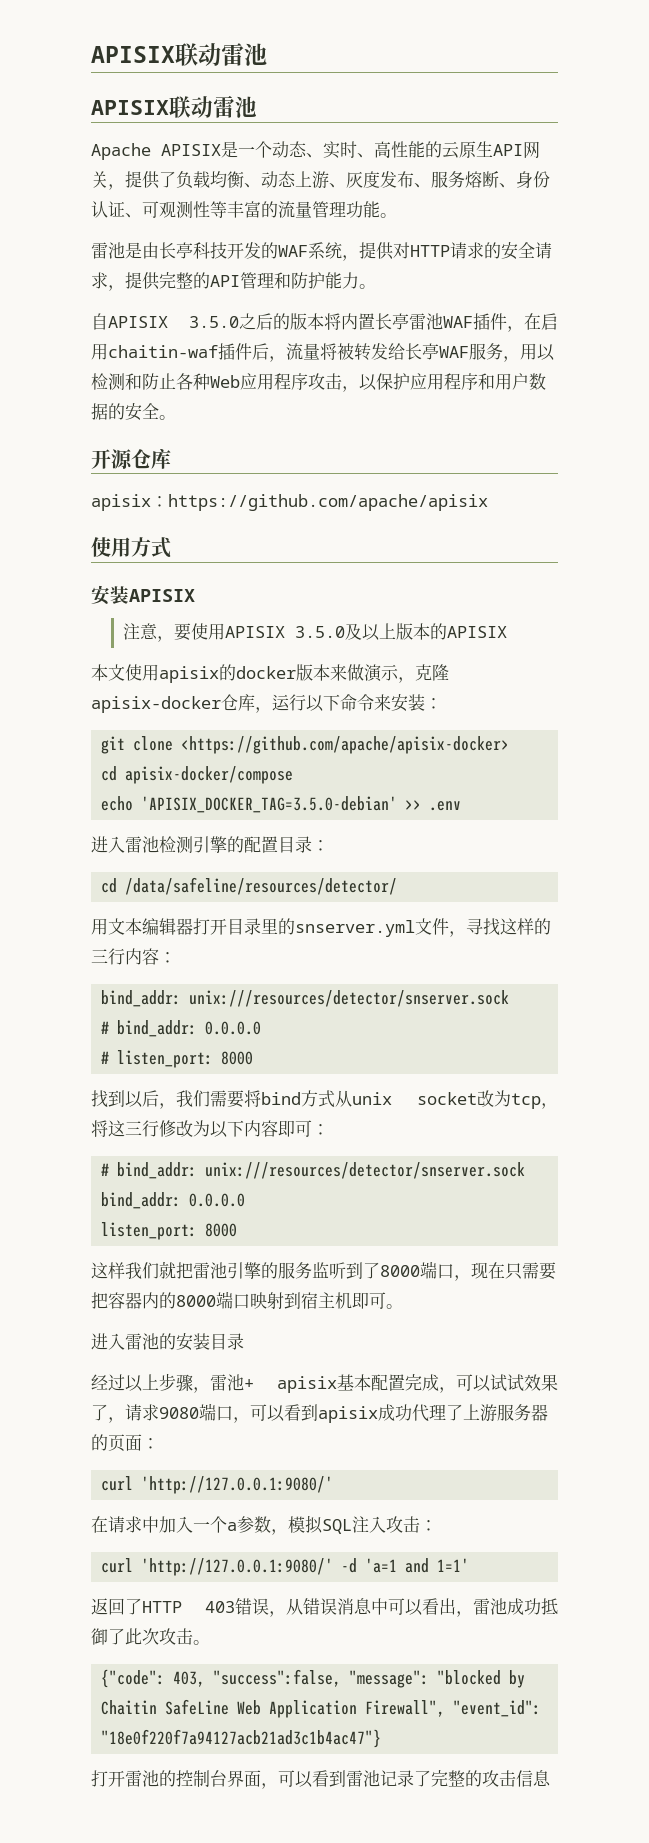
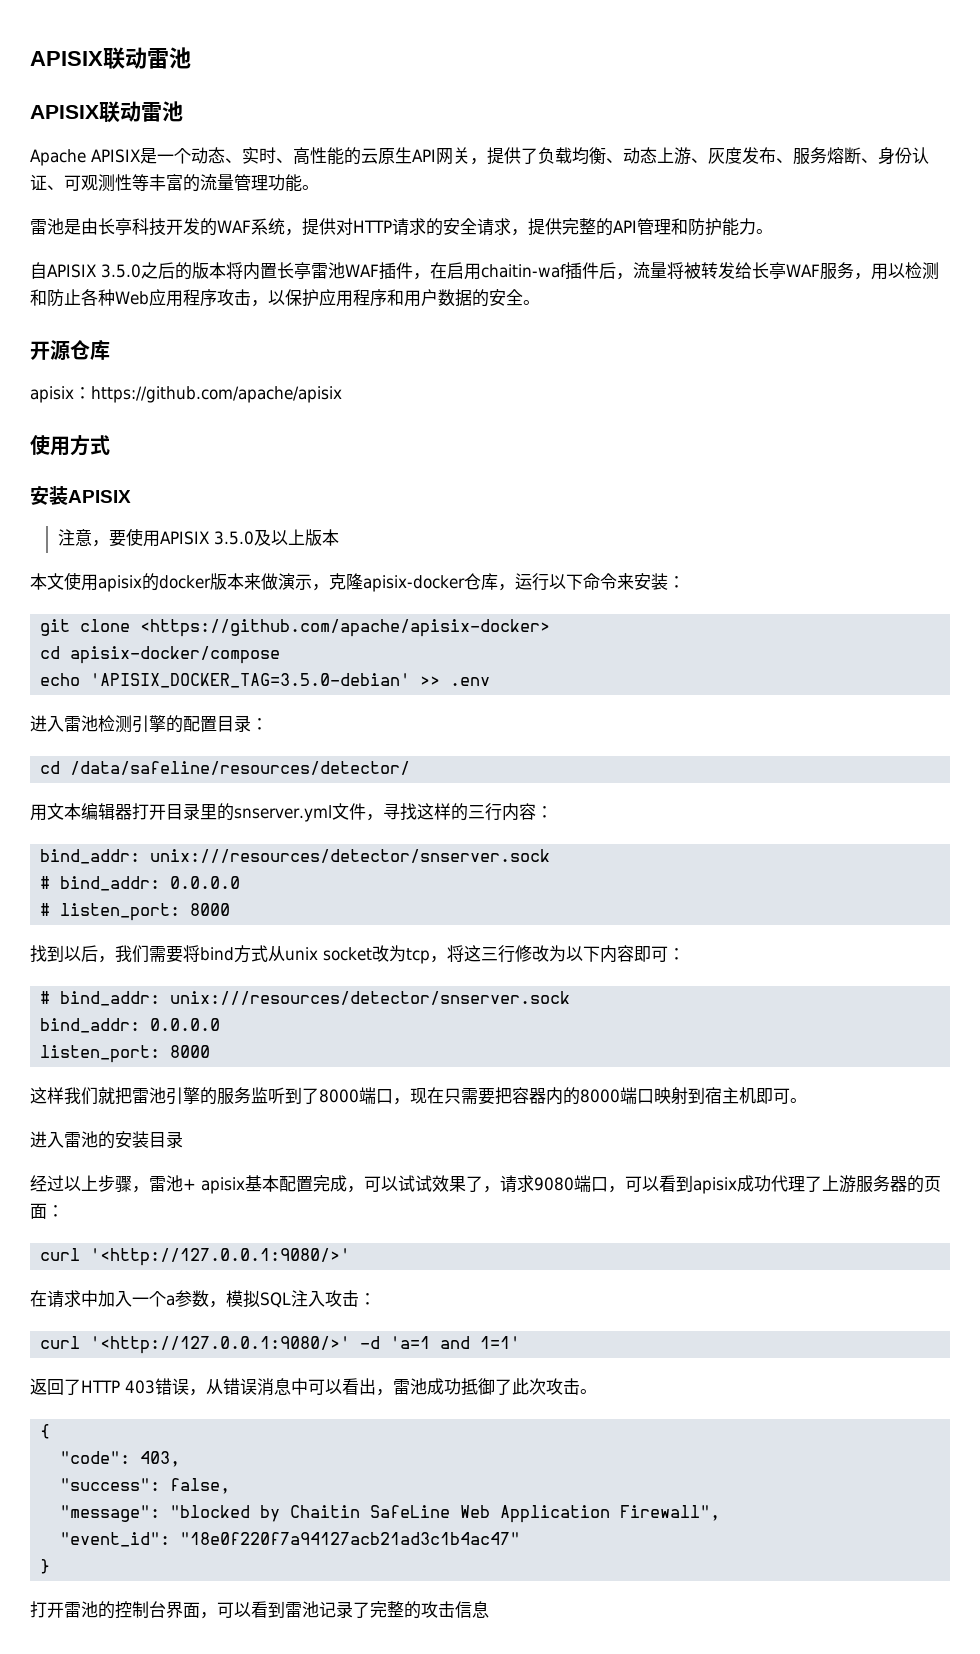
[429,623,507,640] 的APISIX -> (339, 537) none
[141,1476,334,1494] 'http://127.0.0.1:9080/' -> [90,1248,351,1266] '<http://127.0.0.1:9080/>'
[141,1558,334,1576] 'http://127.0.0.1:9080/' -> [90,1336,351,1354] '<http://127.0.0.1:9080/>'
[101,1669,166,1688] {"code": -> [40,1424,51,1439] [60,1451,131,1464] { // "code":
[213,1669,342,1687] "success":false, -> [60,1478,231,1494] // "success": false, //
[453,1700,542,1717] [101,1729,382,1748] "event_id": "18e0f220f7a94127acb21ad3c1b4ac47"} -> [60,1532,521,1547] [40,1559,51,1574] // "event_id": "18e0f220f7a94127acb21ad3c1b4ac47" // }

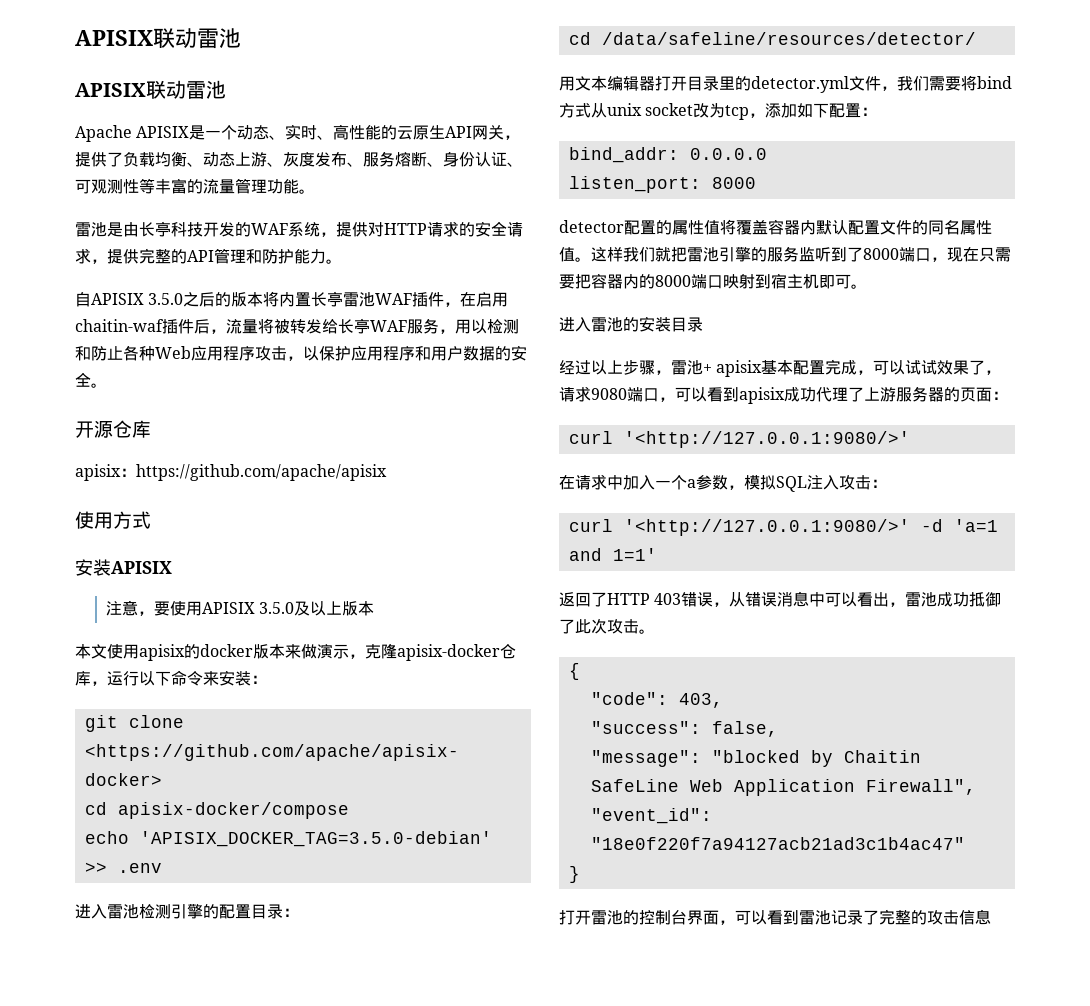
[234,803,553,822] [40,849,551,864] [40,876,241,891] [40,903,231,921] [30,945,98,962] snserver.yml文件，寻找这样的三行内容： // bind_addr: unix:///resources/detector/snserver.sock // # bind_addr: 0.0.0.0 // # listen_port: 8000 // 找到以后 -> [751,76,881,93] detector.yml文件
[447,945,685,963] [40,991,571,1006] [40,1018,221,1033] [40,1045,211,1063] 将这三行修改为以下内容即可： // # bind_addr: unix:///resources/detector/snserver.sock // bind_addr: 0.0.0.0 // listen_port: 8000 // -> [765,103,878,118] [568,147,767,163] [568,176,756,193] [559,219,992,235] [559,247,591,262] 添加如下配置： // bind_addr: 0.0.0.0 // listen_port: 8000 // detector配置的属性值将覆盖容器内默认配置文件的同名属性值。

